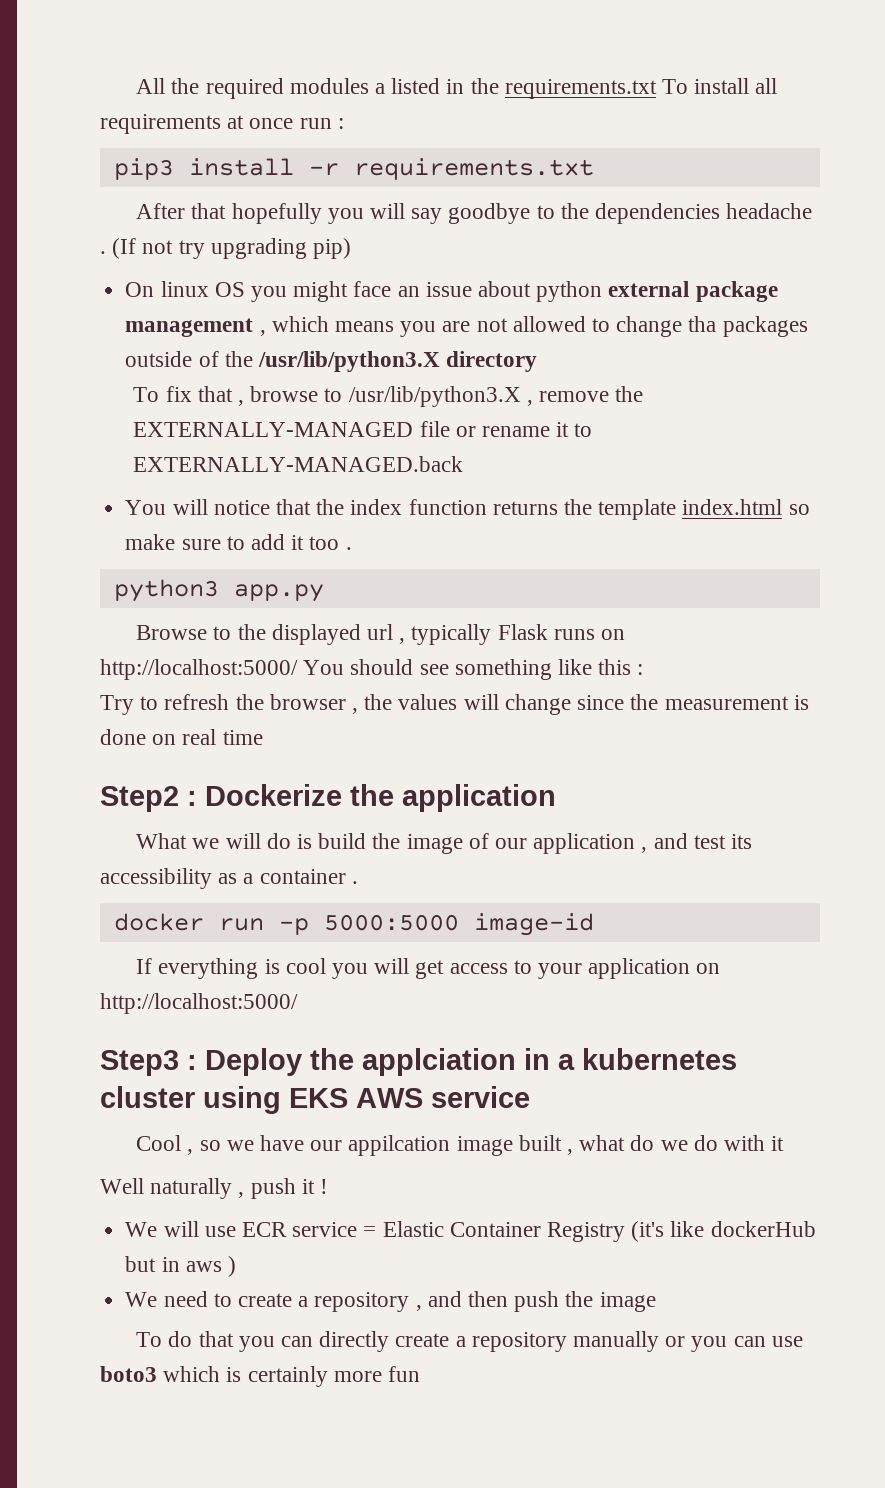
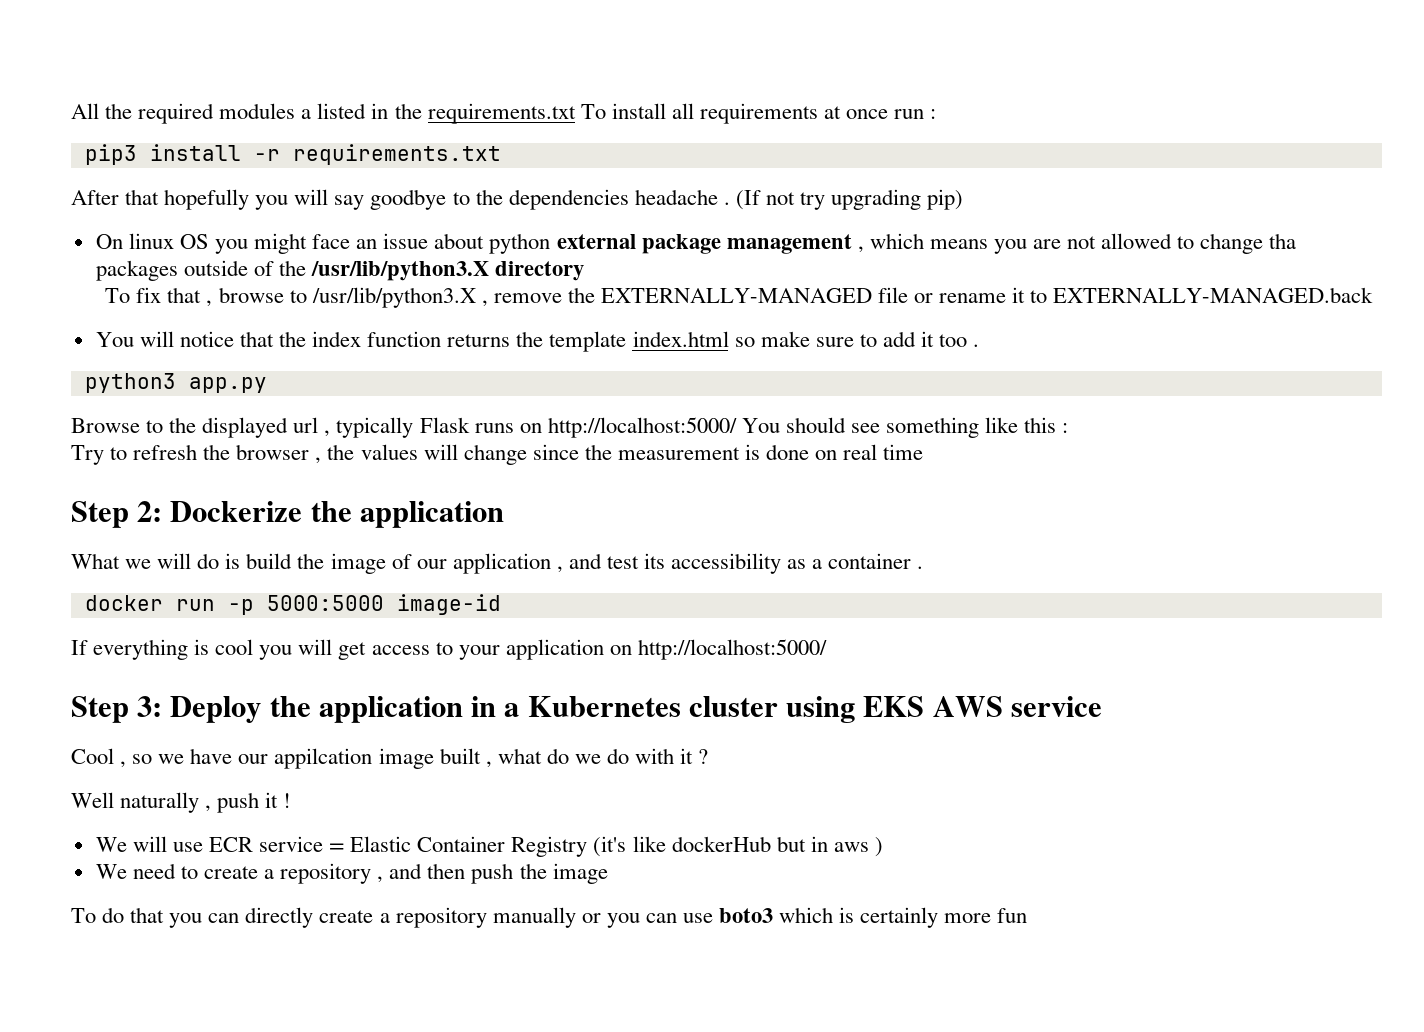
[100,786,197,812] Step2 : -> [71,501,163,528] Step 2:
[100,1050,197,1076] Step3 : -> [71,696,163,723] Step 3:
[362,1048,516,1076] applciation -> [318,696,463,723] application
[582,1048,737,1070] kubernetes -> [527,696,681,717] Kubernetes
(785, 1143) none -> [698,749,709,764] ?

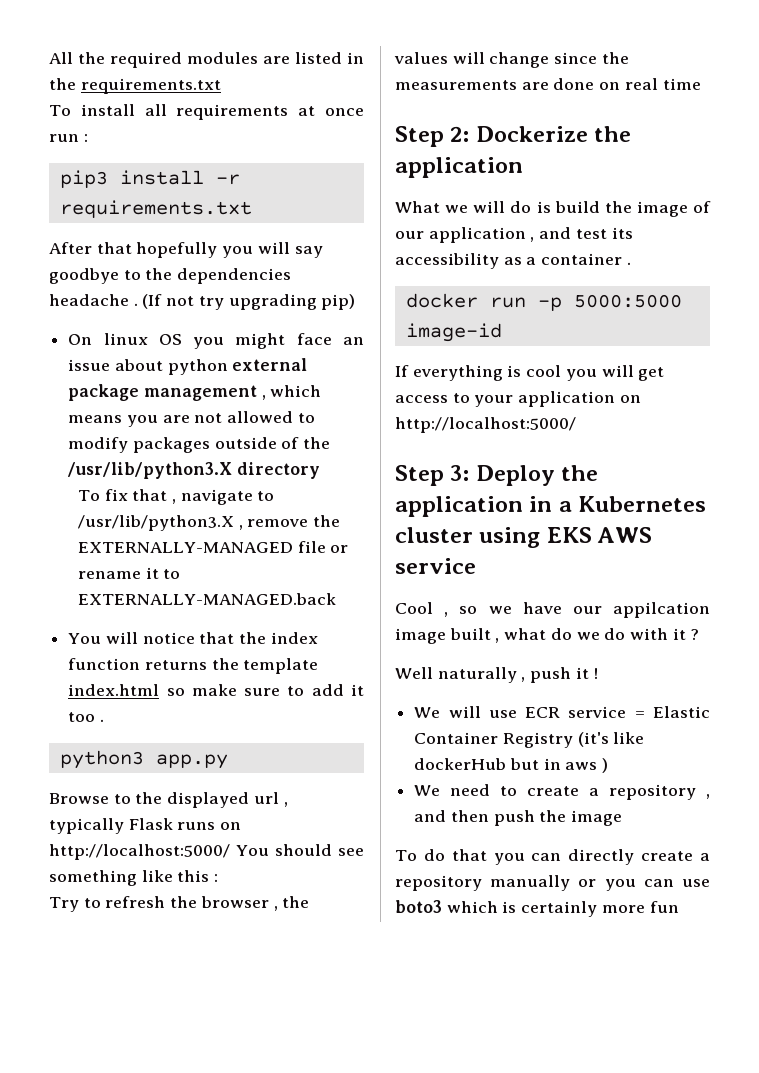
[301,109,312,119] a -> [263,56,290,64] are
(576, 113) none -> (221, 86) //
[1200,233,1297,254] change tha -> [68,437,129,453] modify
[218,287,284,303] browse -> [180,489,253,505] navigate
[617,444,760,460] measurement is -> [395,80,549,90] measurements are

